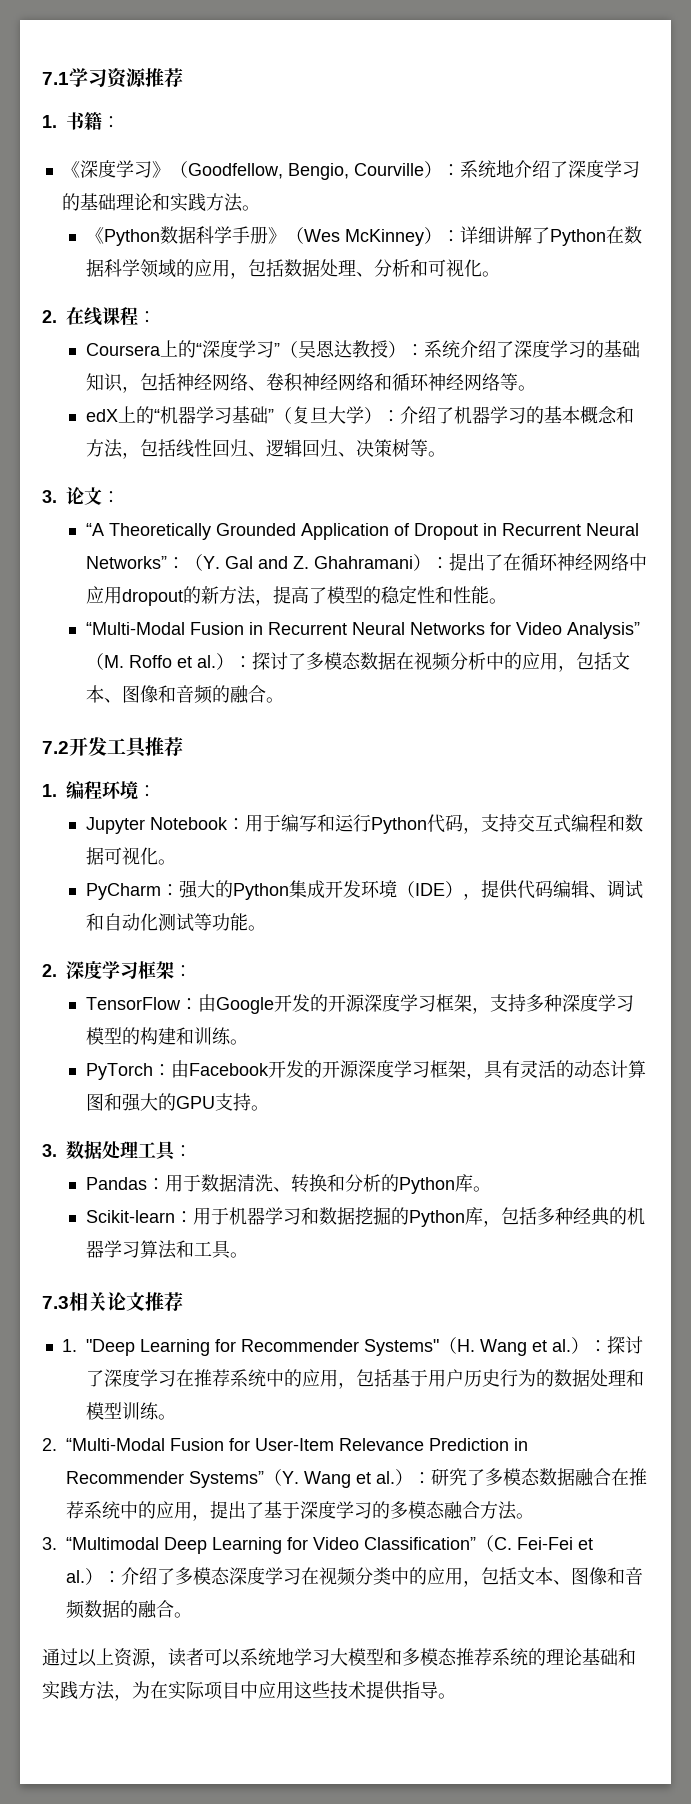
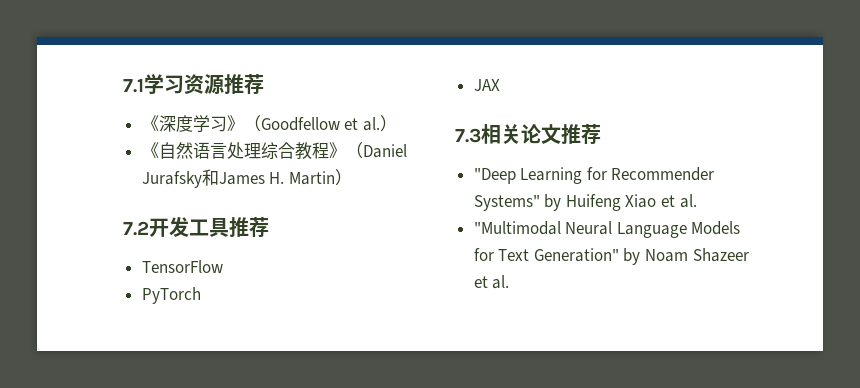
[42,112,120,130] // 1.书籍： -> (264, 84) none
[187,160,640,180] [61,193,260,212] [85,226,642,246] [85,259,500,279] [42,307,156,326] [85,340,640,358] [85,373,536,393] [85,406,634,424] [85,439,446,459] [42,487,120,505] [85,523,639,540] [85,553,647,571] [85,585,507,606] [85,622,640,639] [85,652,630,672] [85,685,284,704] [42,737,183,758] [42,781,156,800] [85,814,643,834] [85,847,176,865] [85,880,643,900] [85,913,266,932] [42,961,192,979] [85,994,634,1014] [85,1027,248,1045] [85,1060,646,1080] [85,1093,269,1112] [42,1140,192,1161] [85,1174,491,1194] [85,1207,645,1227] [85,1240,248,1259] Goodfellow, Bengio, Courville）：系统地介绍了深度学习的基础理论和实践方法。 // 《Python数据科学手册》（Wes McKinney）：详细讲解了Python在数据科学领域的应用，包括数据处理、分析和可视化。 // 2.在线课程： // Coursera上的“深度学习”（吴恩达教授）：系统介绍了深度学习的基础知识，包括神经网络、卷积神经网络和循环神经网络等。 // edX上的“机器学习基础”（复旦大学）：介绍了机器学习的基本概念和方法，包括线性回归、逻辑回归、决策树等。 // 3.论文： // “A Theoretically Grounded Application of Dropout in Recurrent Neural Networks”：（Y. Gal and Z. Ghahramani）：提出了在循环神经网络中应用dropout的新方法，提高了模型的稳定性和性能。 // “Multi-Modal Fusion in Recurrent Neural Networks for Video Analysis”（M. Roffo et al.）：探讨了多模态数据在视频分析中的应用，包括文本、图像和音频的融合。 // 7.2开发工具推荐 // 1.编程环境： // Jupyter Notebook：用于编写和运行Python代码，支持交互式编程和数据可视化。 // PyCharm：强大的Python集成开发环境（IDE），提供代码编辑、调试和自动化测试等功能。 // 2.深度学习框架： // TensorFlow：由Google开发的开源深度学习框架，支持多种深度学习模型的构建和训练。 // PyTorch：由Facebook开发的开源深度学习框架，具有灵活的动态计算图和强大的GPU支持。 // 3.数据处理工具： // Pandas：用于数据清洗、转换和分析的Python库。 // Scikit-learn：用于机器学习和数据挖掘的Python库，包括多种经典的机器学习算法和工具。 -> [260,115,397,132] [141,142,407,160] [141,169,352,188] [123,217,269,238] [141,260,223,273] [141,287,201,304] [473,79,500,91] Goodfellow et al.） // 《自然语言处理综合教程》（Daniel Jurafsky和James H. Martin） // 7.2开发工具推荐 // TensorFlow // PyTorch // JAX
[61,1339,77,1352] 1. -> (601, 134) none
[438,1336,643,1356] [85,1369,644,1389] [85,1402,176,1420] [42,1438,528,1451] [66,1468,647,1488] [66,1501,534,1521] [42,1535,593,1554] [66,1567,643,1587] [66,1600,192,1619] [42,1648,636,1668] [42,1681,456,1701] （H. Wang et al.）：探讨了深度学习在推荐系统中的应用，包括基于用户历史行为的数据处理和模型训练。 // 2. “Multi-Modal Fusion for User-Item Relevance Prediction in Recommender Systems”（Y. Wang et al.）：研究了多模态数据融合在推荐系统中的应用，提出了基于深度学习的多模态融合方法。 // 3. “Multimodal Deep Learning for Video Classification”（C. Fei-Fei et al.）：介绍了多模态深度学习在视频分类中的应用，包括文本、图像和音频数据的融合。 // 通过以上资源，读者可以系统地学习大模型和多模态推荐系统的理论基础和实践方法，为在实际项目中应用这些技术提供指导。 -> [544,194,697,211] [473,221,741,238] [473,248,749,265] [473,275,510,289] by Huifeng Xiao et al. // "Multimodal Neural Language Models for Text Generation" by Noam Shazeer et al.

